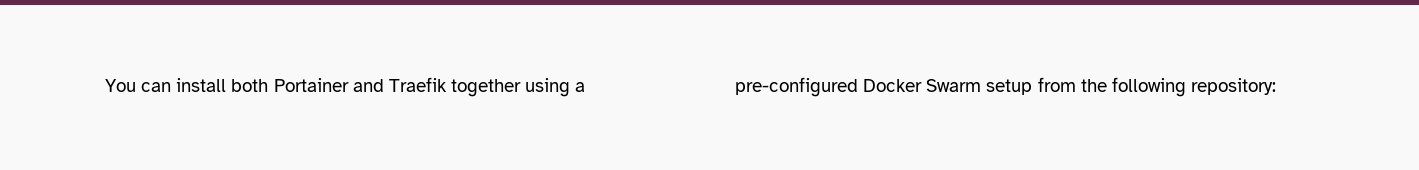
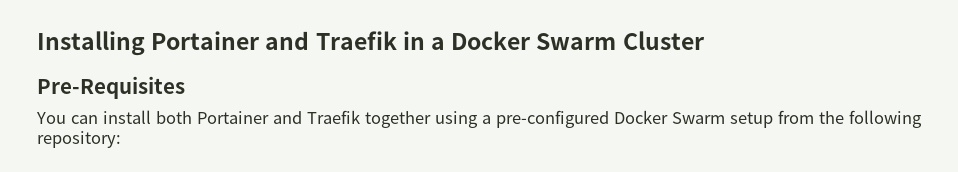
(105, 85) none -> [37,31,705,56] [37,76,185,99] Installing Portainer and Traefik in a Docker Swarm Cluster // Pre-Requisites //

